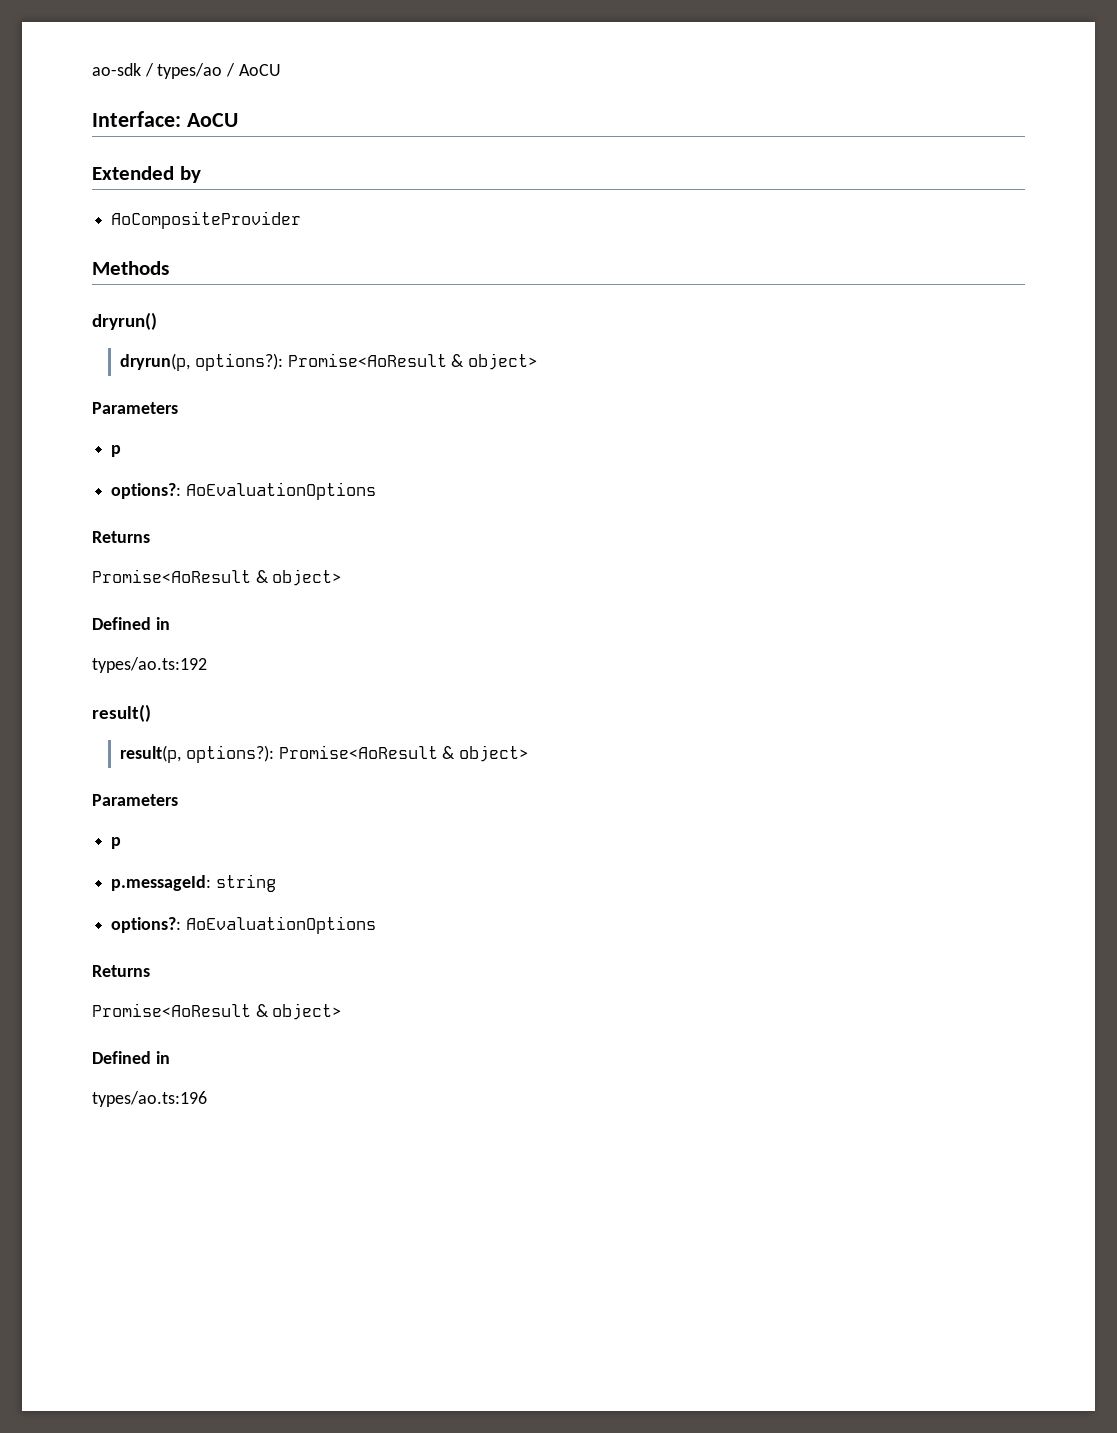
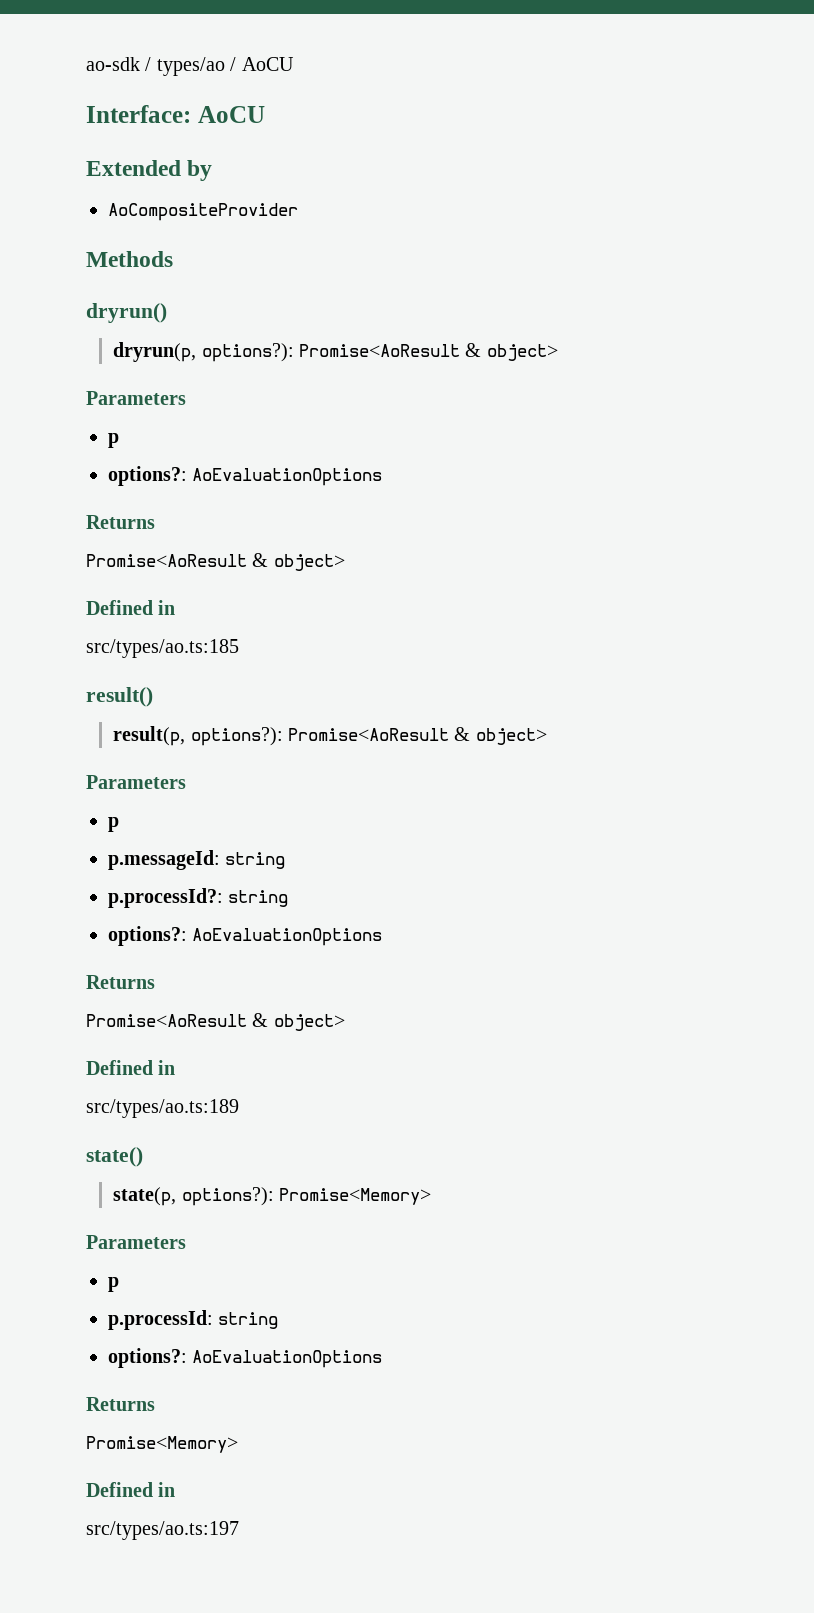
[92,657,207,673] types/ao.ts:192 -> [86,639,239,658] src/types/ao.ts:185
[111,916,376,934] [92,965,150,977] [92,1003,342,1020] [92,1051,170,1064] [92,1091,207,1107] // options?: AoEvaluationOptions // Returns // Promise<AoResult & object> // Defined in // types/ao.ts:196 -> [108,888,289,908] [108,926,383,946] [86,975,155,989] [86,1013,345,1031] [86,1060,176,1075] [86,1099,239,1118] [86,1147,143,1167] [113,1187,431,1206] [86,1235,186,1249] [108,1277,119,1292] [108,1310,279,1330] [108,1348,383,1368] [86,1397,155,1411] [86,1436,238,1453] [86,1482,176,1497] [86,1521,239,1540] // p.processId?: string // options?: AoEvaluationOptions // Returns // Promise<AoResult & object> // Defined in // src/types/ao.ts:189 // state() // state(p, options?): Promise<Memory> // Parameters // p // p.processId: string // options?: AoEvaluationOptions // Returns // Promise<Memory> // Defined in // src/types/ao.ts:197

